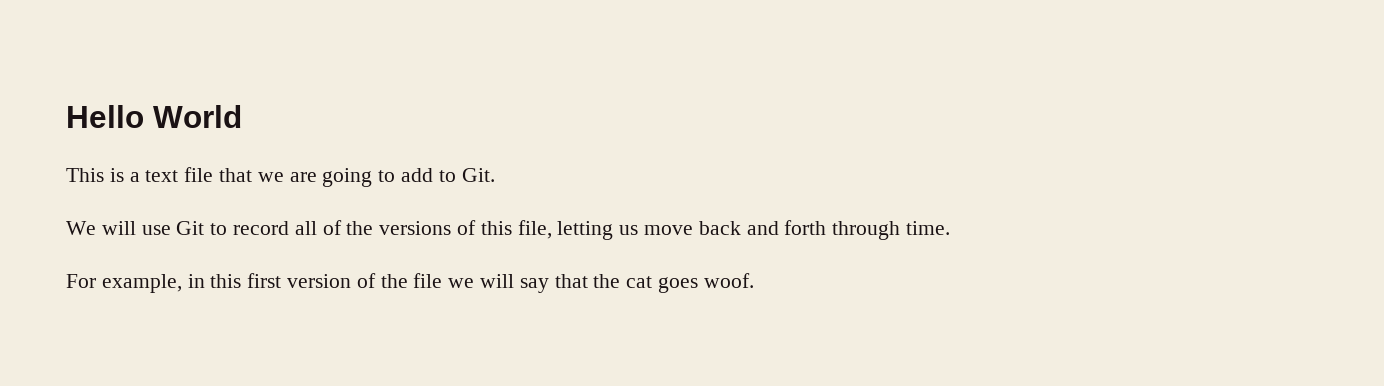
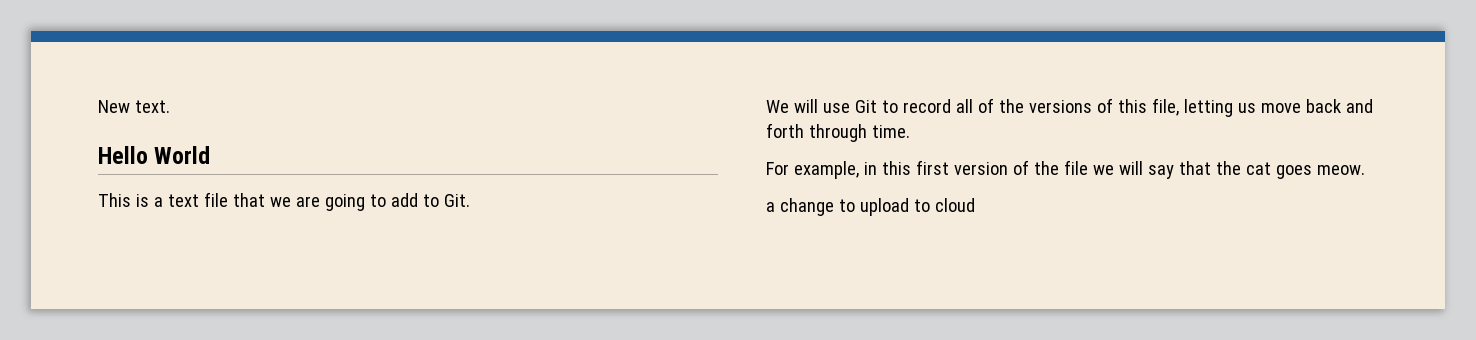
(66, 116) none -> [98,100,170,113] New text. //
[703,273,754,288] woof. -> [1316,165,1365,175] [766,198,975,216] meow. // a change to upload to cloud

